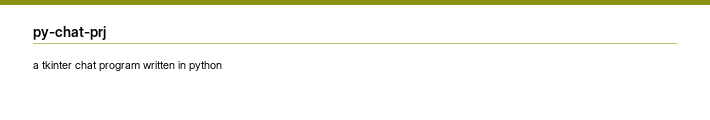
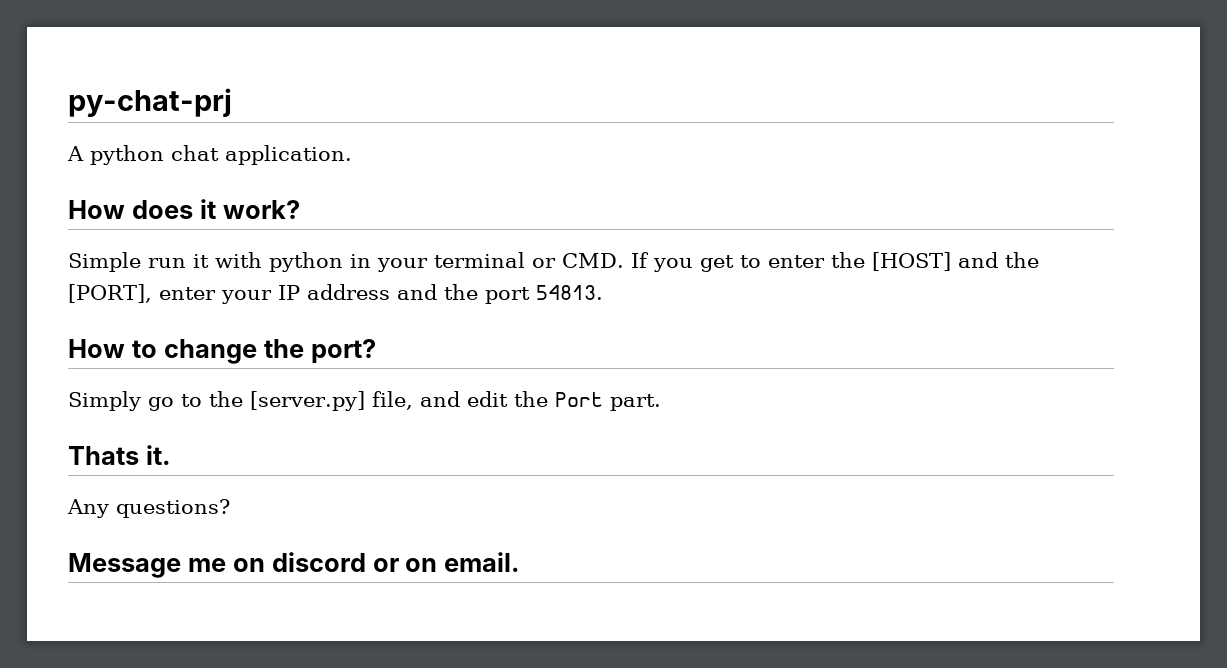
[33,61,222,72] a tkinter chat program written in python -> [67,145,352,165] [68,199,300,219] [68,252,1039,272] [68,284,603,304] [68,339,376,364] [68,391,661,411] [68,445,171,465] [67,499,230,518] [68,552,521,578] A python chat application. // How does it work? // Simple run it with python in your terminal or CMD. If you get to enter the [HOST] and the [PORT], enter your IP address and the port 54813. // How to change the port? // Simply go to the [server.py] file, and edit the Port part. // Thats it. // Any questions? // Message me on discord or on email.

